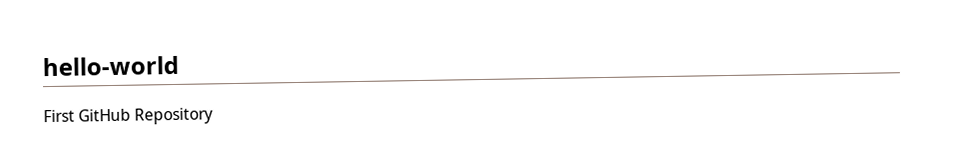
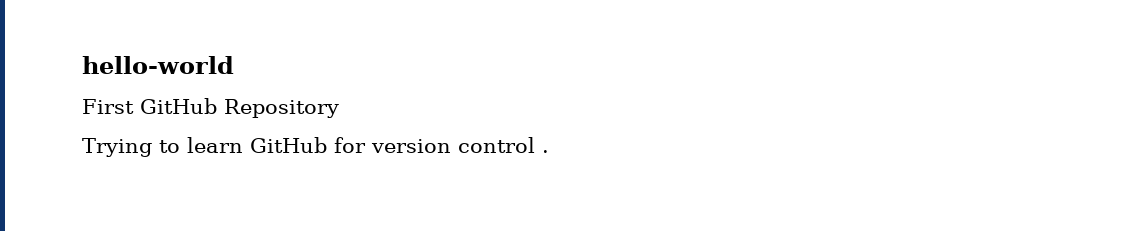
(214, 116) none -> [82,137,549,157] // Trying to learn GitHub for version control .

